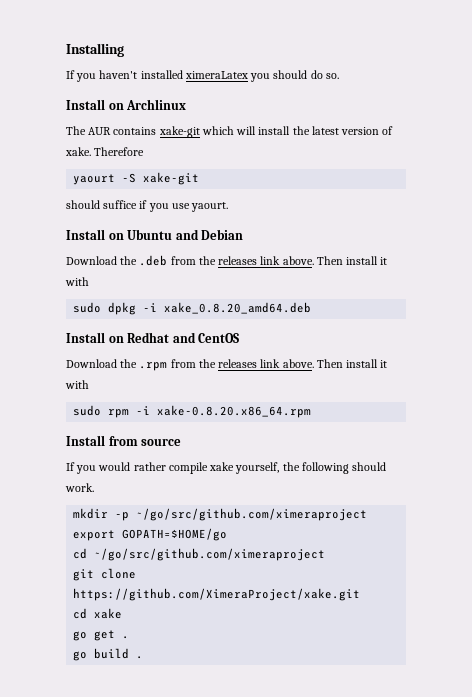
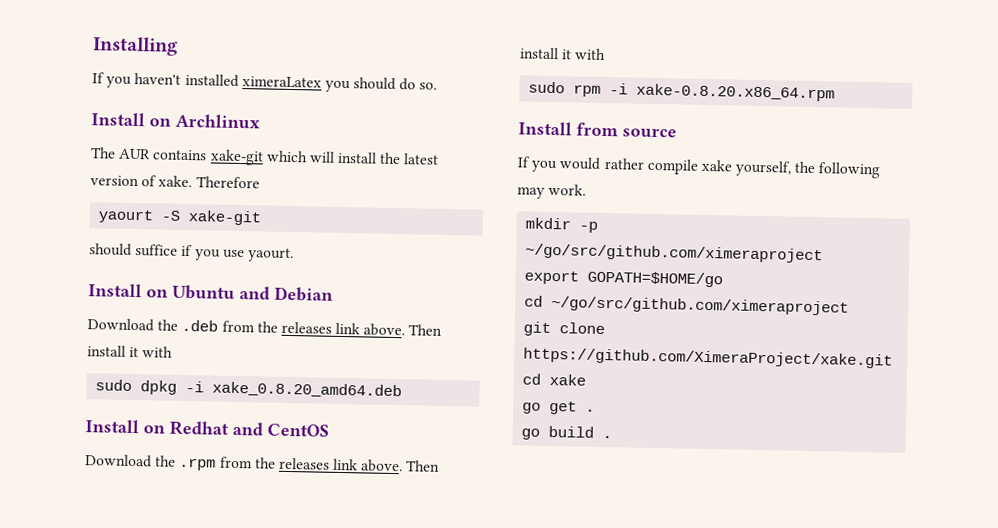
[352,462,387,471] should -> [517,186,545,199] may

